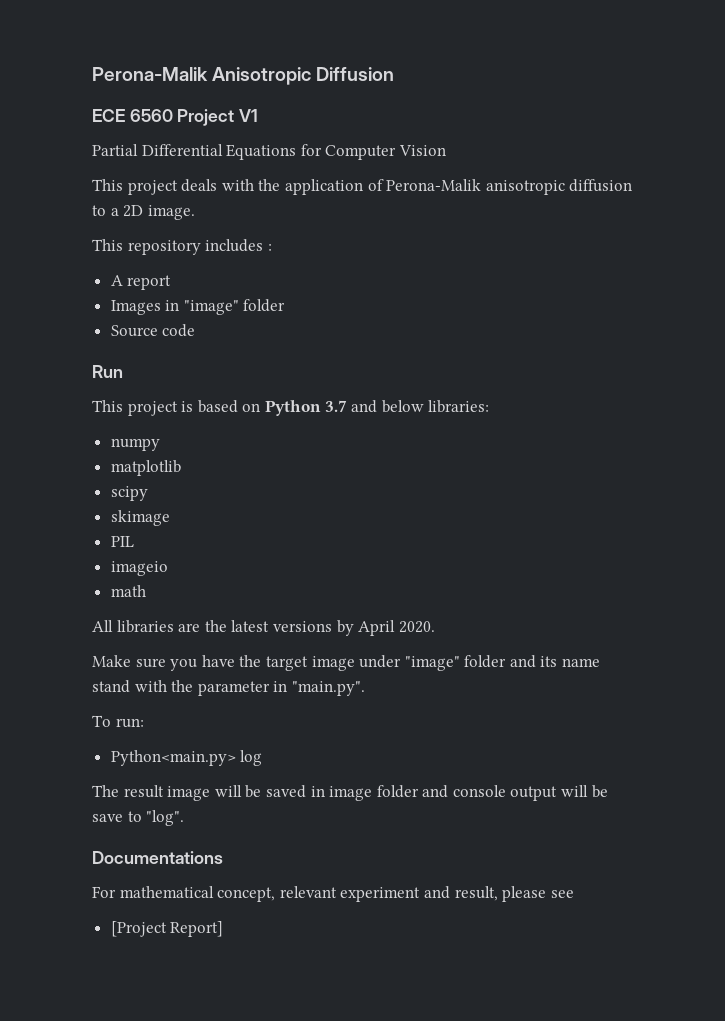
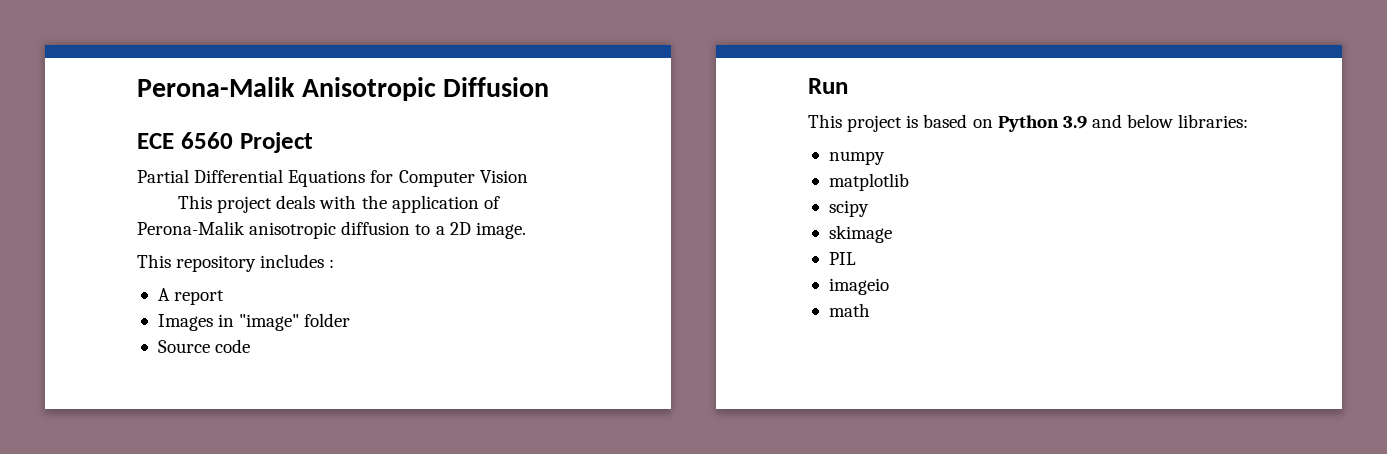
[239,109,259,122] V1 -> (313, 142) none
[324,400,347,412] 3.7 -> [1062,116,1087,129] 3.9
[92,620,435,636] [92,655,601,671] [92,680,365,696] [92,715,144,728] [110,750,263,766] [92,785,608,801] [92,810,185,826] [92,851,223,864] [92,886,574,902] [110,921,224,937] // All libraries are the latest versions by April 2020. // Make sure you have the target image under "image" folder and its name stand with the parameter in "main.py". // To run: // Python<main.py> log // The result image will be saved in image folder and console output will be save to "log". // Documentations // For mathematical concept, relevant experiment and result, please see // [Project Report] -> (870, 310) none

